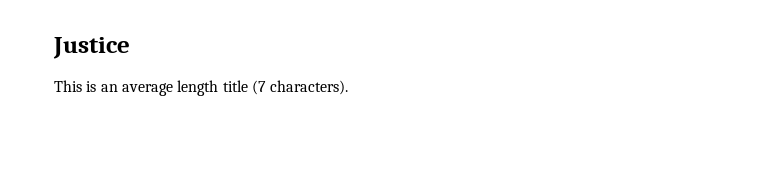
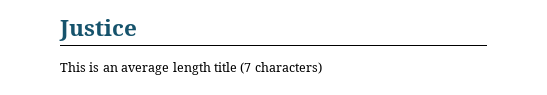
[270,80,349,95] characters). -> [254,62,322,74] characters)

